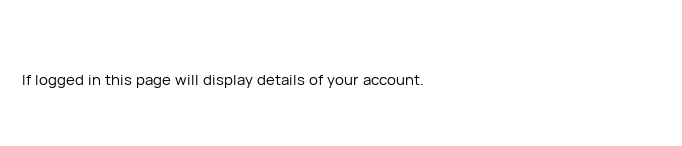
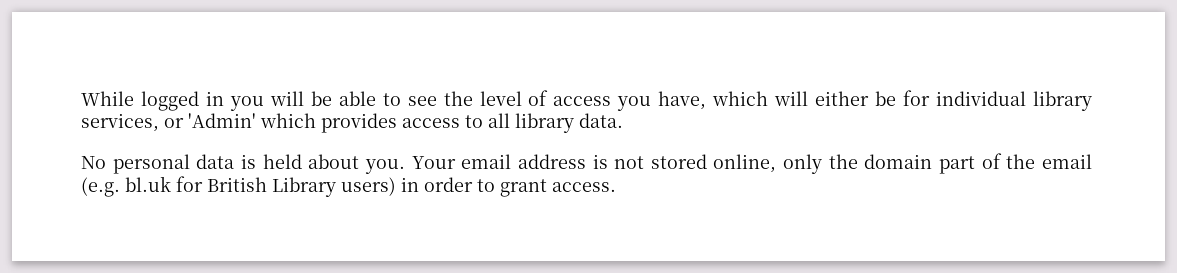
[22,75,32,85] If -> [81,91,134,106] While
[105,75,424,88] this page will display details of your account. -> [229,90,1093,111] [81,113,623,133] [81,153,1092,174] [81,176,616,197] you will be able to see the level of access you have, which will either be for individual library services, or 'Admin' which provides access to all library data. // No personal data is held about you. Your email address is not stored online, only the domain part of the email (e.g. bl.uk for British Library users) in order to grant access.

